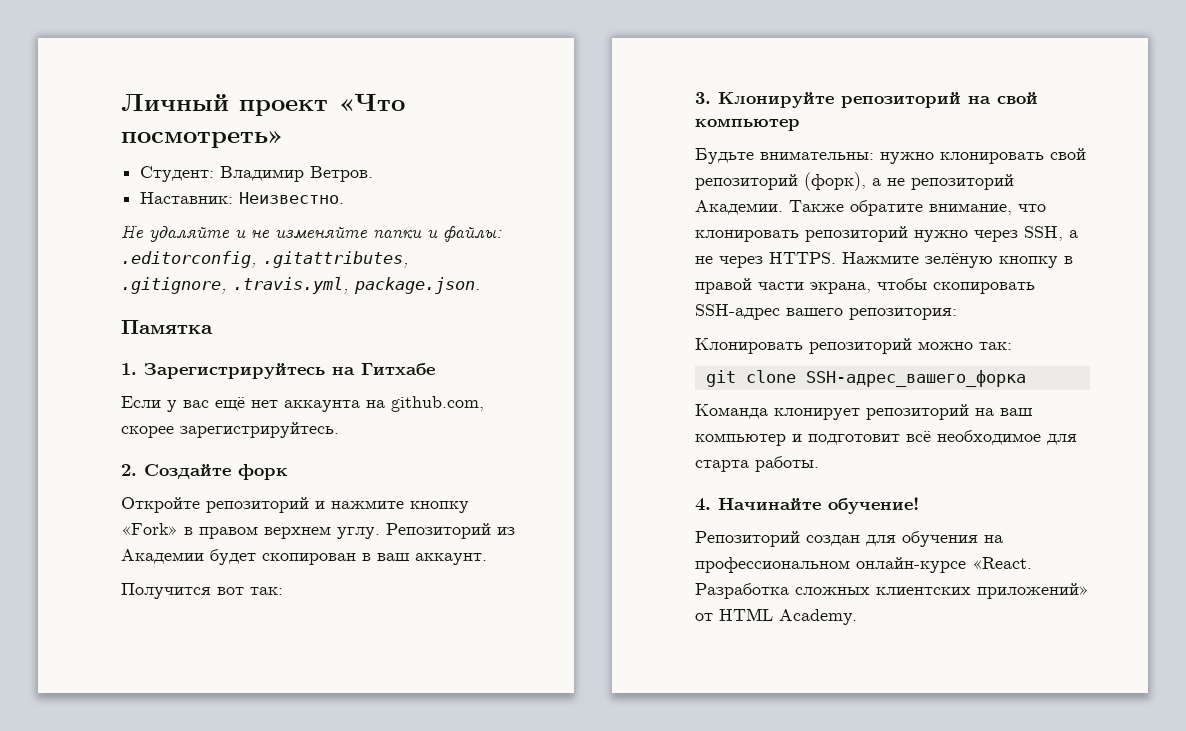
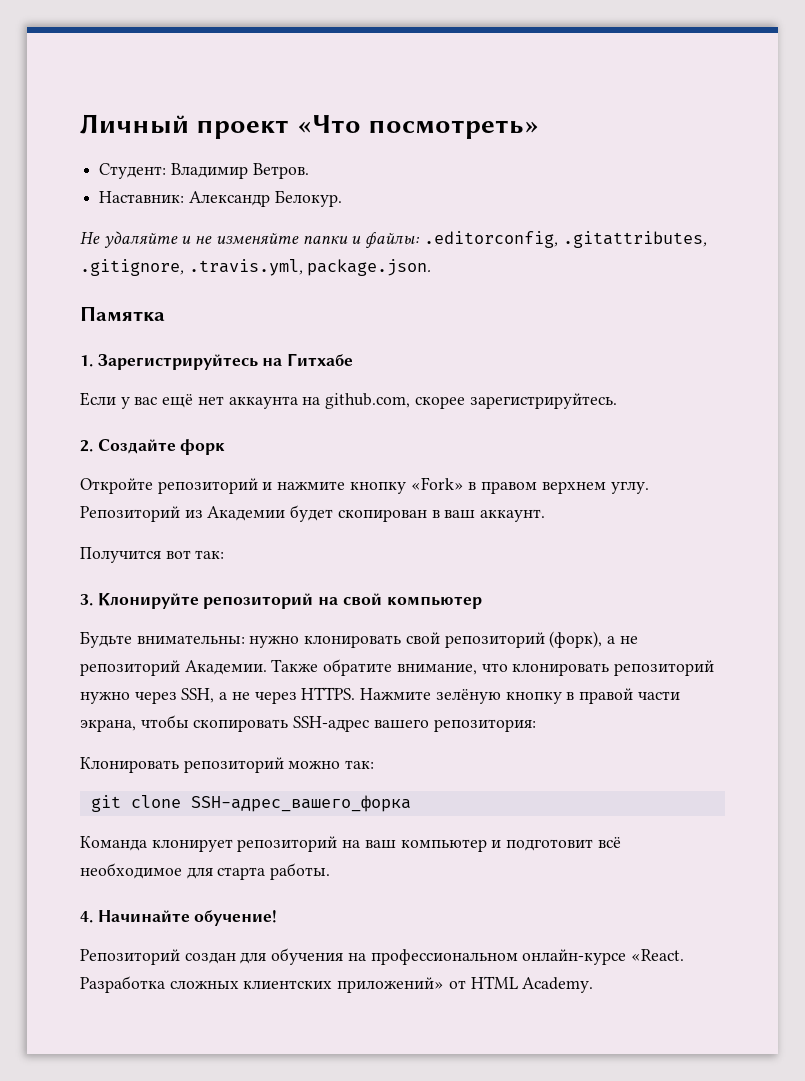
[239,192,345,204] Неизвестно. -> [188,190,342,207] Александр Белокур.

